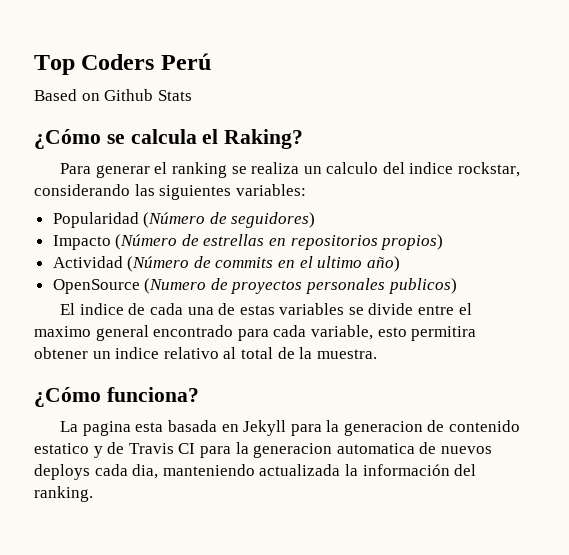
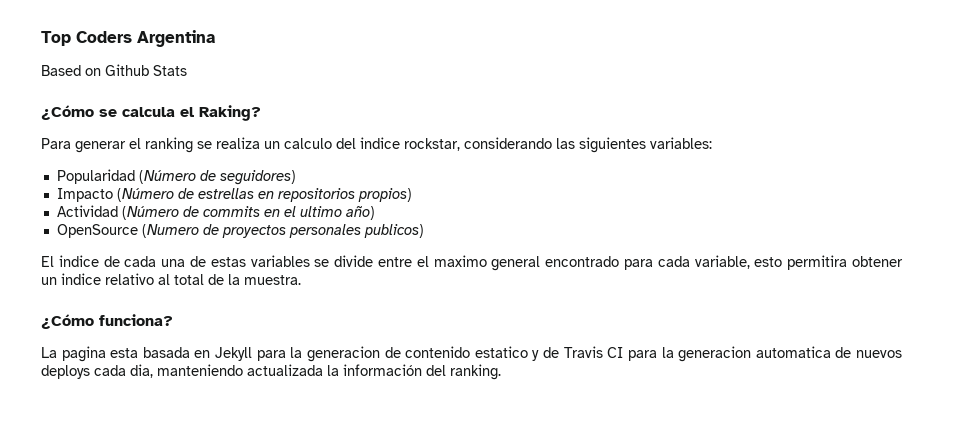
[160,53,211,70] Perú -> [137,30,215,47] Argentina

